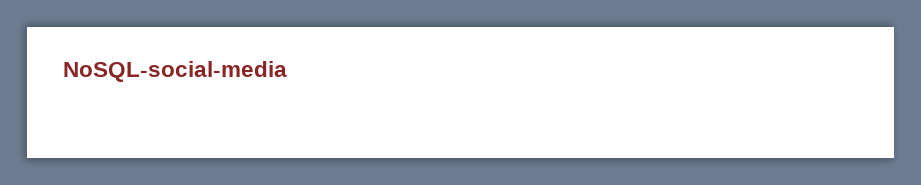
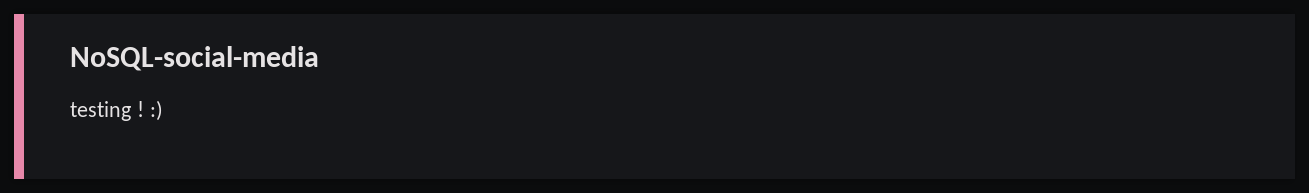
(287, 71) none -> [70,100,163,121] // testing ! :)

